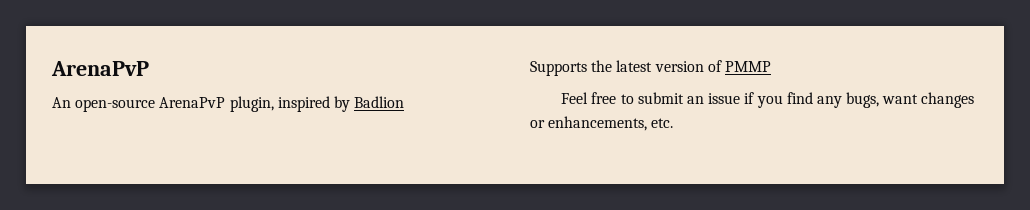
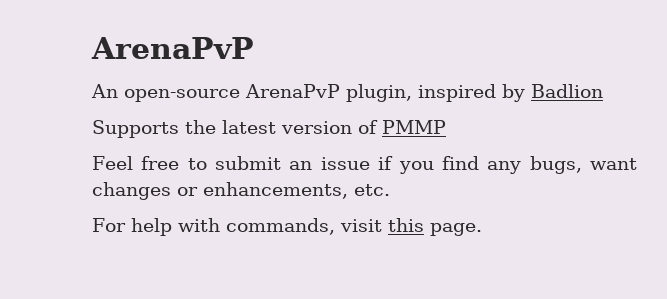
(674, 123) none -> [92,218,482,236] // For help with commands, visit this page.

